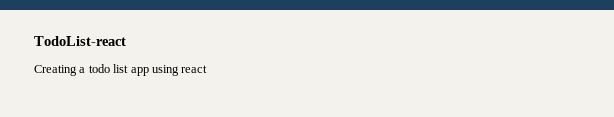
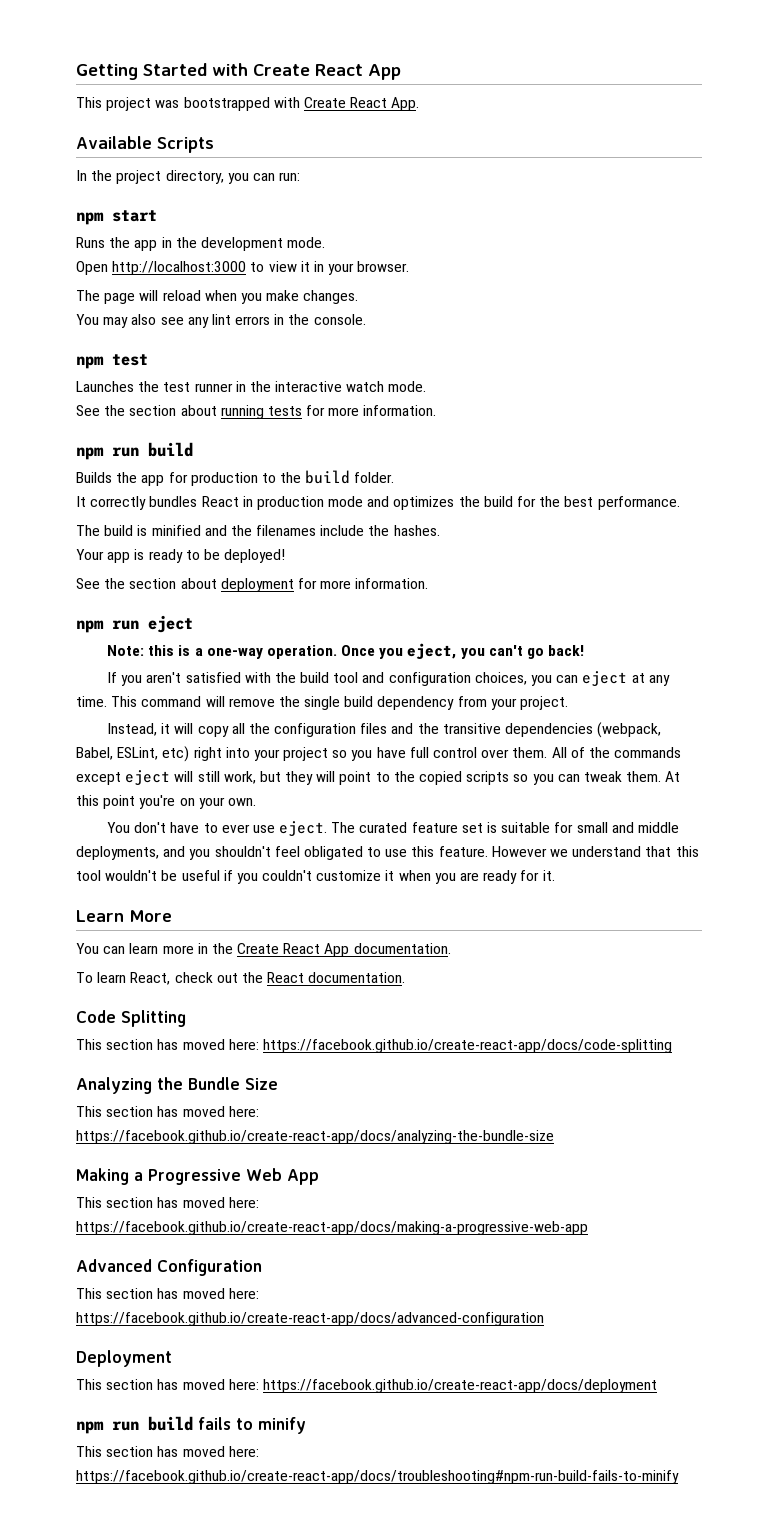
[34,36,126,46] [34,64,208,76] TodoList-react // Creating a todo list app using react -> [76,63,401,80] [76,97,420,111] [76,136,214,153] [76,170,301,184] [76,210,157,225] [76,237,326,251] [76,261,410,275] [76,290,359,304] [76,314,366,328] [76,354,148,369] [76,381,427,392] [76,405,437,419] [76,442,193,460] [76,470,395,486] [76,496,680,510] [76,525,440,536] [76,549,286,563] [76,578,429,592] [76,615,193,633] [106,643,585,659] [106,671,670,686] [76,696,569,710] [106,722,662,738] [76,746,682,762] [76,770,681,785] [76,795,256,809] [106,821,679,836] [76,846,699,860] [76,870,555,884] [76,910,172,922] [76,943,451,957] [76,972,406,985] [76,1010,186,1027] [76,1039,672,1053] [76,1077,278,1094] [76,1106,259,1117] [76,1130,554,1144] [76,1168,319,1185] [76,1197,259,1208] [76,1221,588,1235] [76,1259,262,1276] [76,1288,259,1299] [76,1312,544,1326] [76,1350,172,1367] [76,1379,657,1393] [76,1416,306,1434] [76,1446,259,1457] [76,1470,679,1484] Getting Started with Create React App // This project was bootstrapped with Create React App. // Available Scripts // In the project directory, you can run: // npm start // Runs the app in the development mode. // Open http://localhost:3000 to view it in your browser. // The page will reload when you make changes. // You may also see any lint errors in the console. // npm test // Launches the test runner in the interactive watch mode. // See the section about running tests for more information. // npm run build // Builds the app for production to the build folder. // It correctly bundles React in production mode and optimizes the build for the best performance. // The build is minified and the filenames include the hashes. // Your app is ready to be deployed! // See the section about deployment for more information. // npm run eject // Note: this is a one-way operation. Once you eject, you can't go back! // If you aren't satisfied with the build tool and configuration choices, you can eject at any time. This command will remove the single build dependency from your project. // Instead, it will copy all the configuration files and the transitive dependencies (webpack, Babel, ESLint, etc) right into your project so you have full control over them. All of the commands except eject will still work, but they will point to the copied scripts so you can tweak them. At this point you're on your own. // You don't have to ever use eject. The curated feature set is suitable for small and middle deployments, and you shouldn't feel obligated to use this feature. However we understand that this tool wouldn't be useful if you couldn't customize it when you are ready for it. // Learn More // You can learn more in the Create React App documentation. // To learn React, check out the React documentation. // Code Splitting // This section has moved here: https://facebook.github.io/create-react-app/docs/code-splitting // Analyzing the Bundle Size // This section has moved here: https://facebook.github.io/create-react-app/docs/analyzing-the-bundle-size // Making a Progressive Web App // This section has moved here: https://facebook.github.io/create-react-app/docs/making-a-progressive-web-app // Advanced Configuration // This section has moved here: https://facebook.github.io/create-react-app/docs/advanced-configuration // Deployment // This section has moved here: https://facebook.github.io/create-react-app/docs/deployment // npm run build fails to minify // This section has moved here: https://facebook.github.io/create-react-app/docs/troubleshooting#npm-run-build-fails-to-minify

